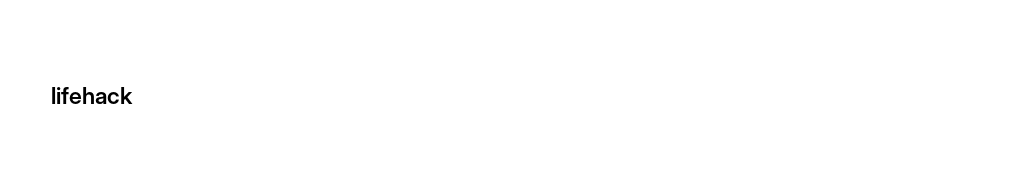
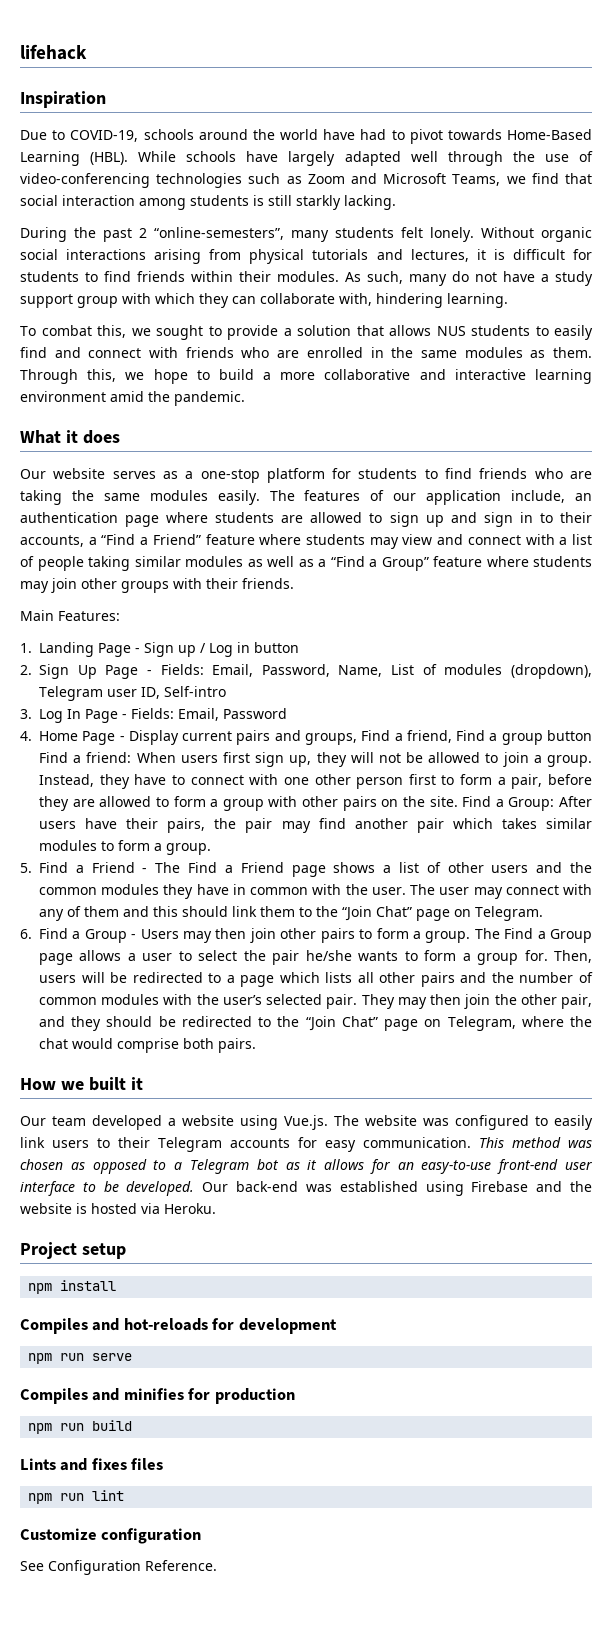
(133, 95) none -> [20,91,106,108] [20,129,593,144] [20,151,593,166] [20,173,592,188] [20,195,396,210] [20,227,592,242] [20,249,592,264] [20,271,593,286] [20,293,508,308] [20,325,593,340] [20,347,592,358] [20,369,592,384] [20,391,245,406] [20,430,120,444] [20,468,593,483] [20,490,593,505] [20,512,593,527] [20,534,592,549] [20,556,592,571] [20,578,294,593] [20,610,120,621] [20,642,299,657] [20,664,592,679] [39,686,226,701] [20,708,287,723] [20,730,592,745] [39,752,592,767] [39,774,593,789] [39,796,592,811] [39,818,592,833] [39,840,211,855] [20,862,592,877] [39,884,592,899] [39,906,543,921] [20,928,592,943] [39,950,592,965] [39,972,594,987] [39,994,592,1009] [39,1016,592,1031] [39,1038,256,1053] [20,1077,143,1091] [20,1115,593,1130] [20,1137,592,1152] [20,1159,592,1174] [20,1181,592,1196] [20,1203,216,1214] [20,1242,126,1259] [28,1280,117,1294] [20,1318,337,1334] [28,1353,133,1364] [20,1388,295,1404] [28,1420,133,1434] [20,1458,164,1471] [28,1490,125,1504] [20,1528,202,1544] [20,1560,217,1575] // Inspiration // Due to COVID-19, schools around the world have had to pivot towards Home-Based Learning (HBL). While schools have largely adapted well through the use of video-conferencing technologies such as Zoom and Microsoft Teams, we find that social interaction among students is still starkly lacking. // During the past 2 “online-semesters”, many students felt lonely. Without organic social interactions arising from physical tutorials and lectures, it is difficult for students to find friends within their modules. As such, many do not have a study support group with which they can collaborate with, hindering learning. // To combat this, we sought to provide a solution that allows NUS students to easily find and connect with friends who are enrolled in the same modules as them. Through this, we hope to build a more collaborative and interactive learning environment amid the pandemic. // What it does // Our website serves as a one-stop platform for students to find friends who are taking the same modules easily. The features of our application include, an authentication page where students are allowed to sign up and sign in to their accounts, a “Find a Friend” feature where students may view and connect with a list of people taking similar modules as well as a “Find a Group” feature where students may join other groups with their friends. // Main Features: // 1. Landing Page - Sign up / Log in button // 2. Sign Up Page - Fields: Email, Password, Name, List of modules (dropdown), Telegram user ID, Self-intro // 3. Log In Page - Fields: Email, Password // 4. Home Page - Display current pairs and groups, Find a friend, Find a group button Find a friend: When users first sign up, they will not be allowed to join a group. Instead, they have to connect with one other person first to form a pair, before they are allowed to form a group with other pairs on the site. Find a Group: After users have their pairs, the pair may find another pair which takes similar modules to form a group. // 5. Find a Friend - The Find a Friend page shows a list of other users and the common modules they have in common with the user. The user may connect with any of them and this should link them to the “Join Chat” page on Telegram. // 6. Find a Group - Users may then join other pairs to form a group. The Find a Group page allows a user to select the pair he/she wants to form a group for. Then, users will be redirected to a page which lists all other pairs and the number of common modules with the user’s selected pair. They may then join the other pair, and they should be redirected to the “Join Chat” page on Telegram, where the chat would comprise both pairs. // How we built it // Our team developed a website using Vue.js. The website was configured to easily link users to their Telegram accounts for easy communication. This method was chosen as opposed to a Telegram bot as it allows for an easy-to-use front-end user interface to be developed. Our back-end was established using Firebase and the website is hosted via Heroku. // Project setup // npm install // Compiles and hot-reloads for development // npm run serve // Compiles and minifies for production // npm run build // Lints and fixes files // npm run lint // Customize configuration // See Configuration Reference.

